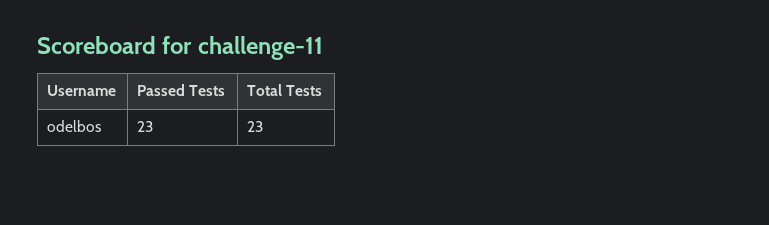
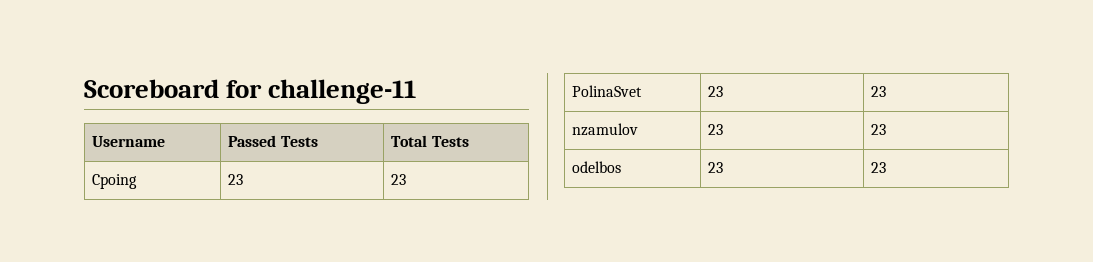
(323, 90) none -> [92,174,138,189] [228,174,244,185] [391,174,407,185] [572,85,643,97] [708,86,724,97] [871,86,887,97] [572,123,639,136] [708,124,724,135] [871,124,887,135] // Cpoing | 23 | 23 // PolinaSvet | 23 | 23 // nzamulov | 23 | 23

